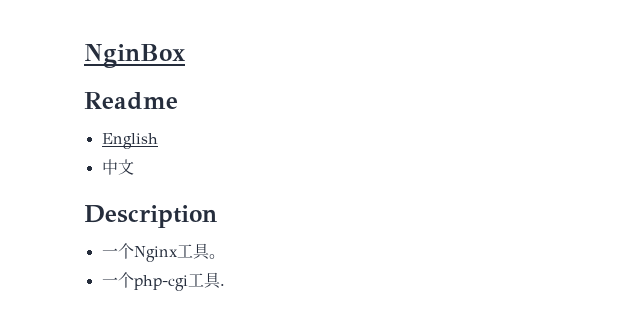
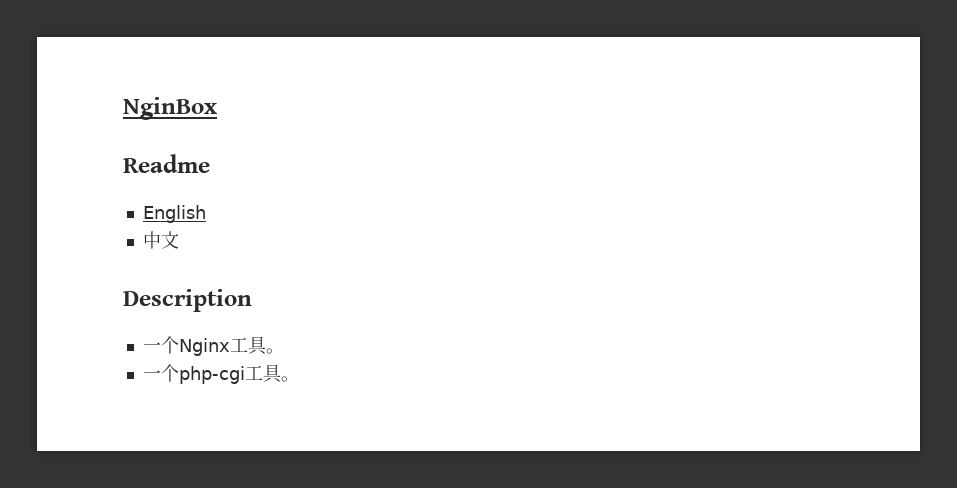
[219,283,225,286] . -> [280,376,299,382] 。

